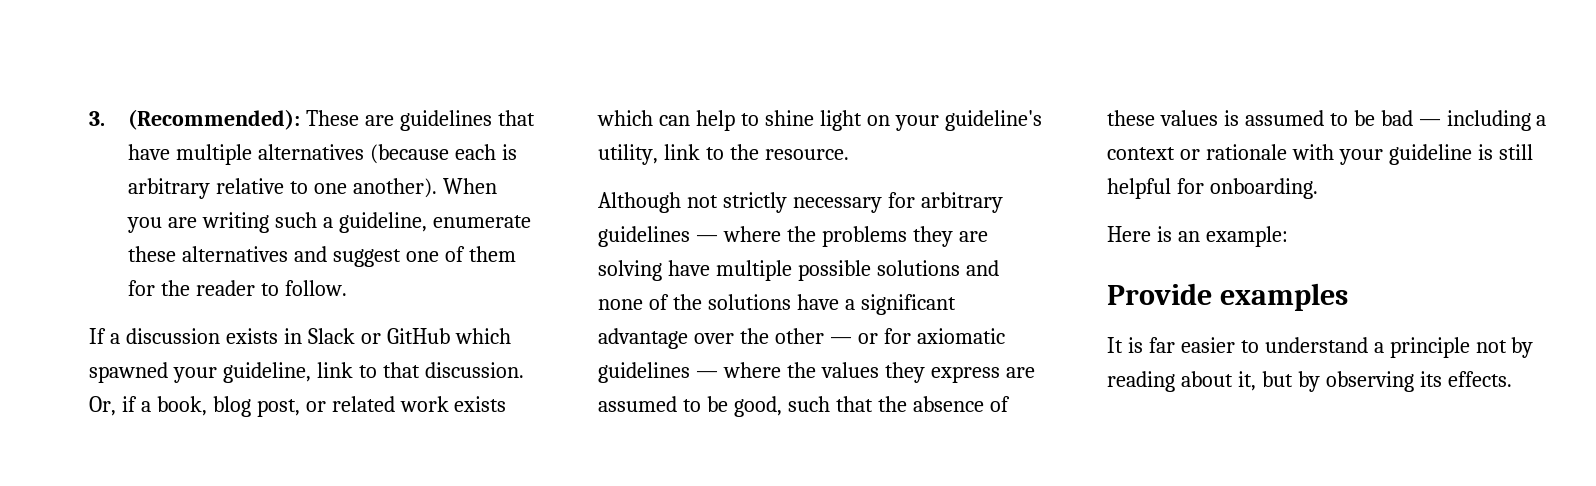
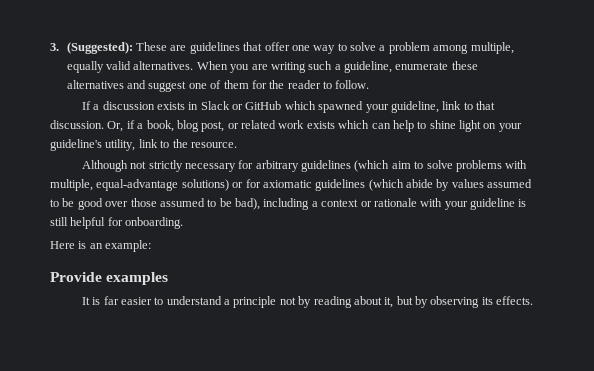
[127,109,300,130] (Recommended): -> [66,42,133,54] (Suggested):
[127,144,517,165] [127,178,437,199] have multiple alternatives (because each is arbitrary relative to one another). -> [264,42,514,54] [66,61,194,73] offer one way to solve a problem among multiple, equally valid alternatives.
[695,226,988,247] [598,260,999,281] [598,294,956,315] [598,328,1005,349] [598,362,1035,383] [598,396,1010,417] [1107,110,1441,126] — where the problems they are solving have multiple possible solutions and none of the solutions have a significant advantage over the other — or for axiomatic guidelines — where the values they express are assumed to be good, such that the absence of these values is assumed to be bad — -> [354,160,528,172] [50,179,533,191] [50,198,260,210] (which aim to solve problems with multiple, equal-advantage solutions) or for axiomatic guidelines (which abide by values assumed to be good over those assumed to be bad),

